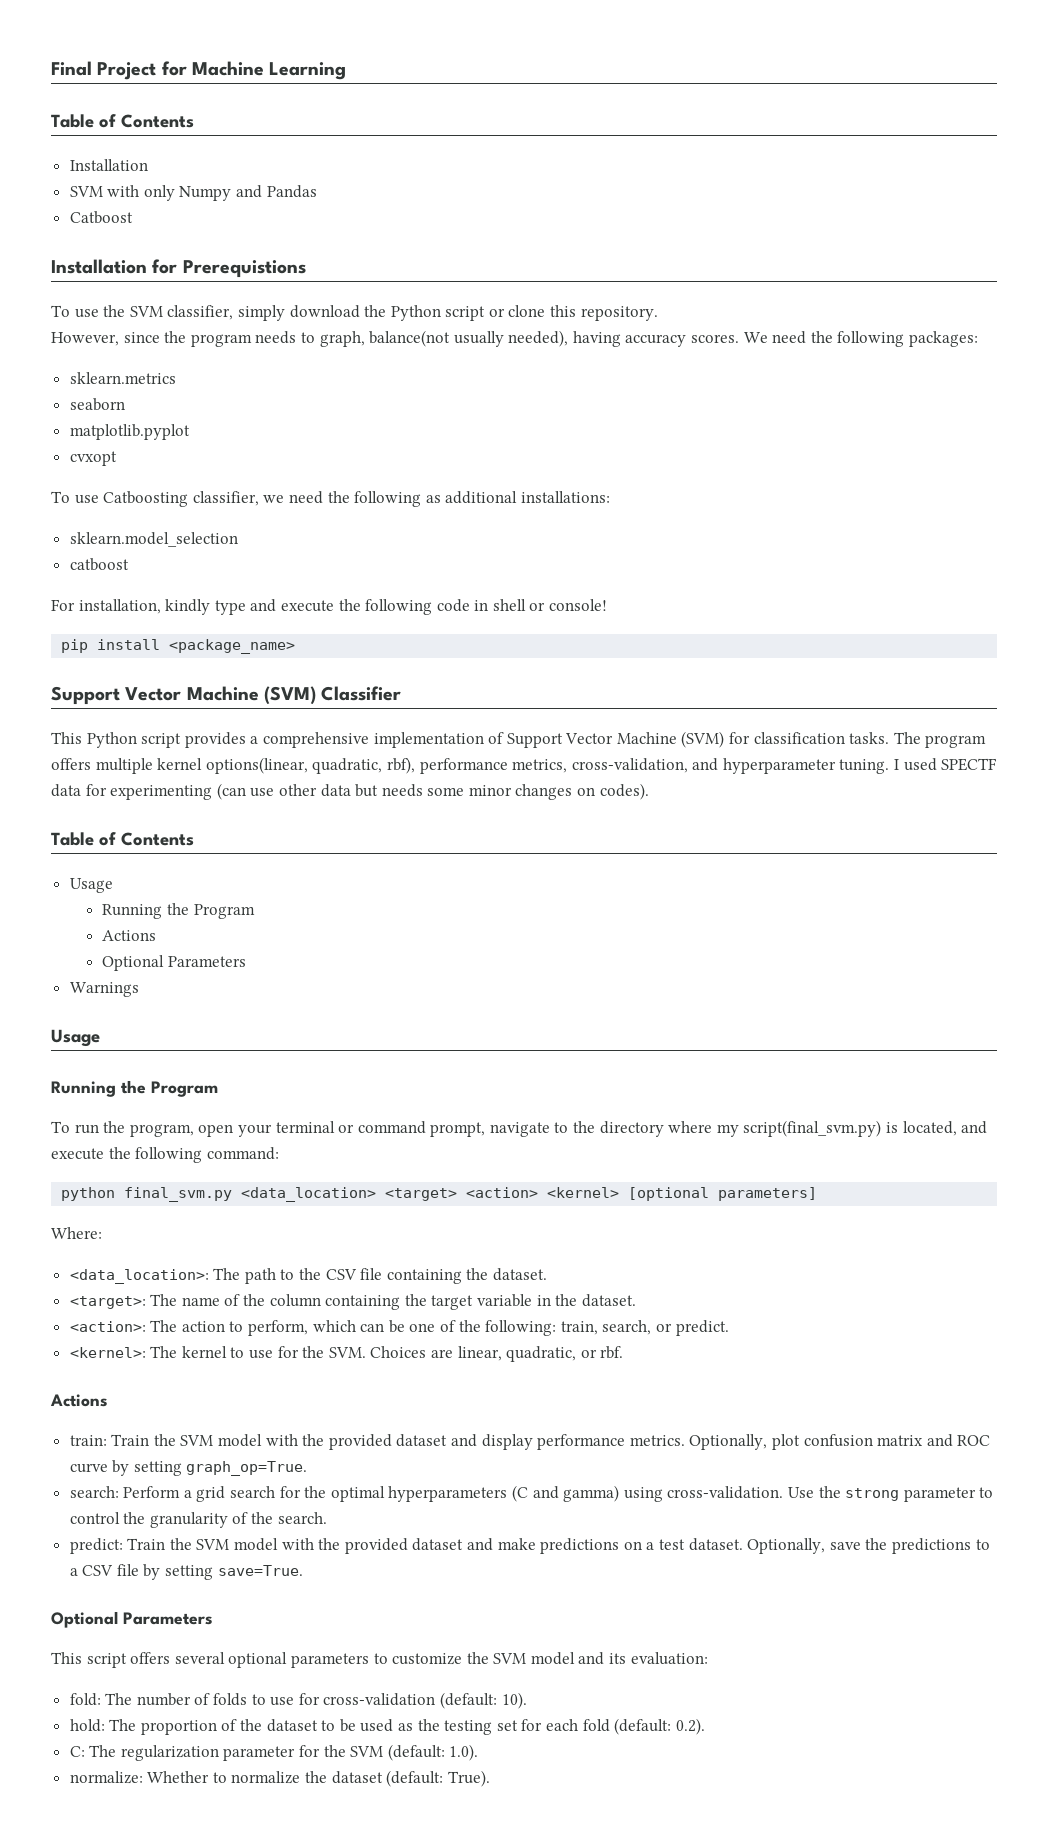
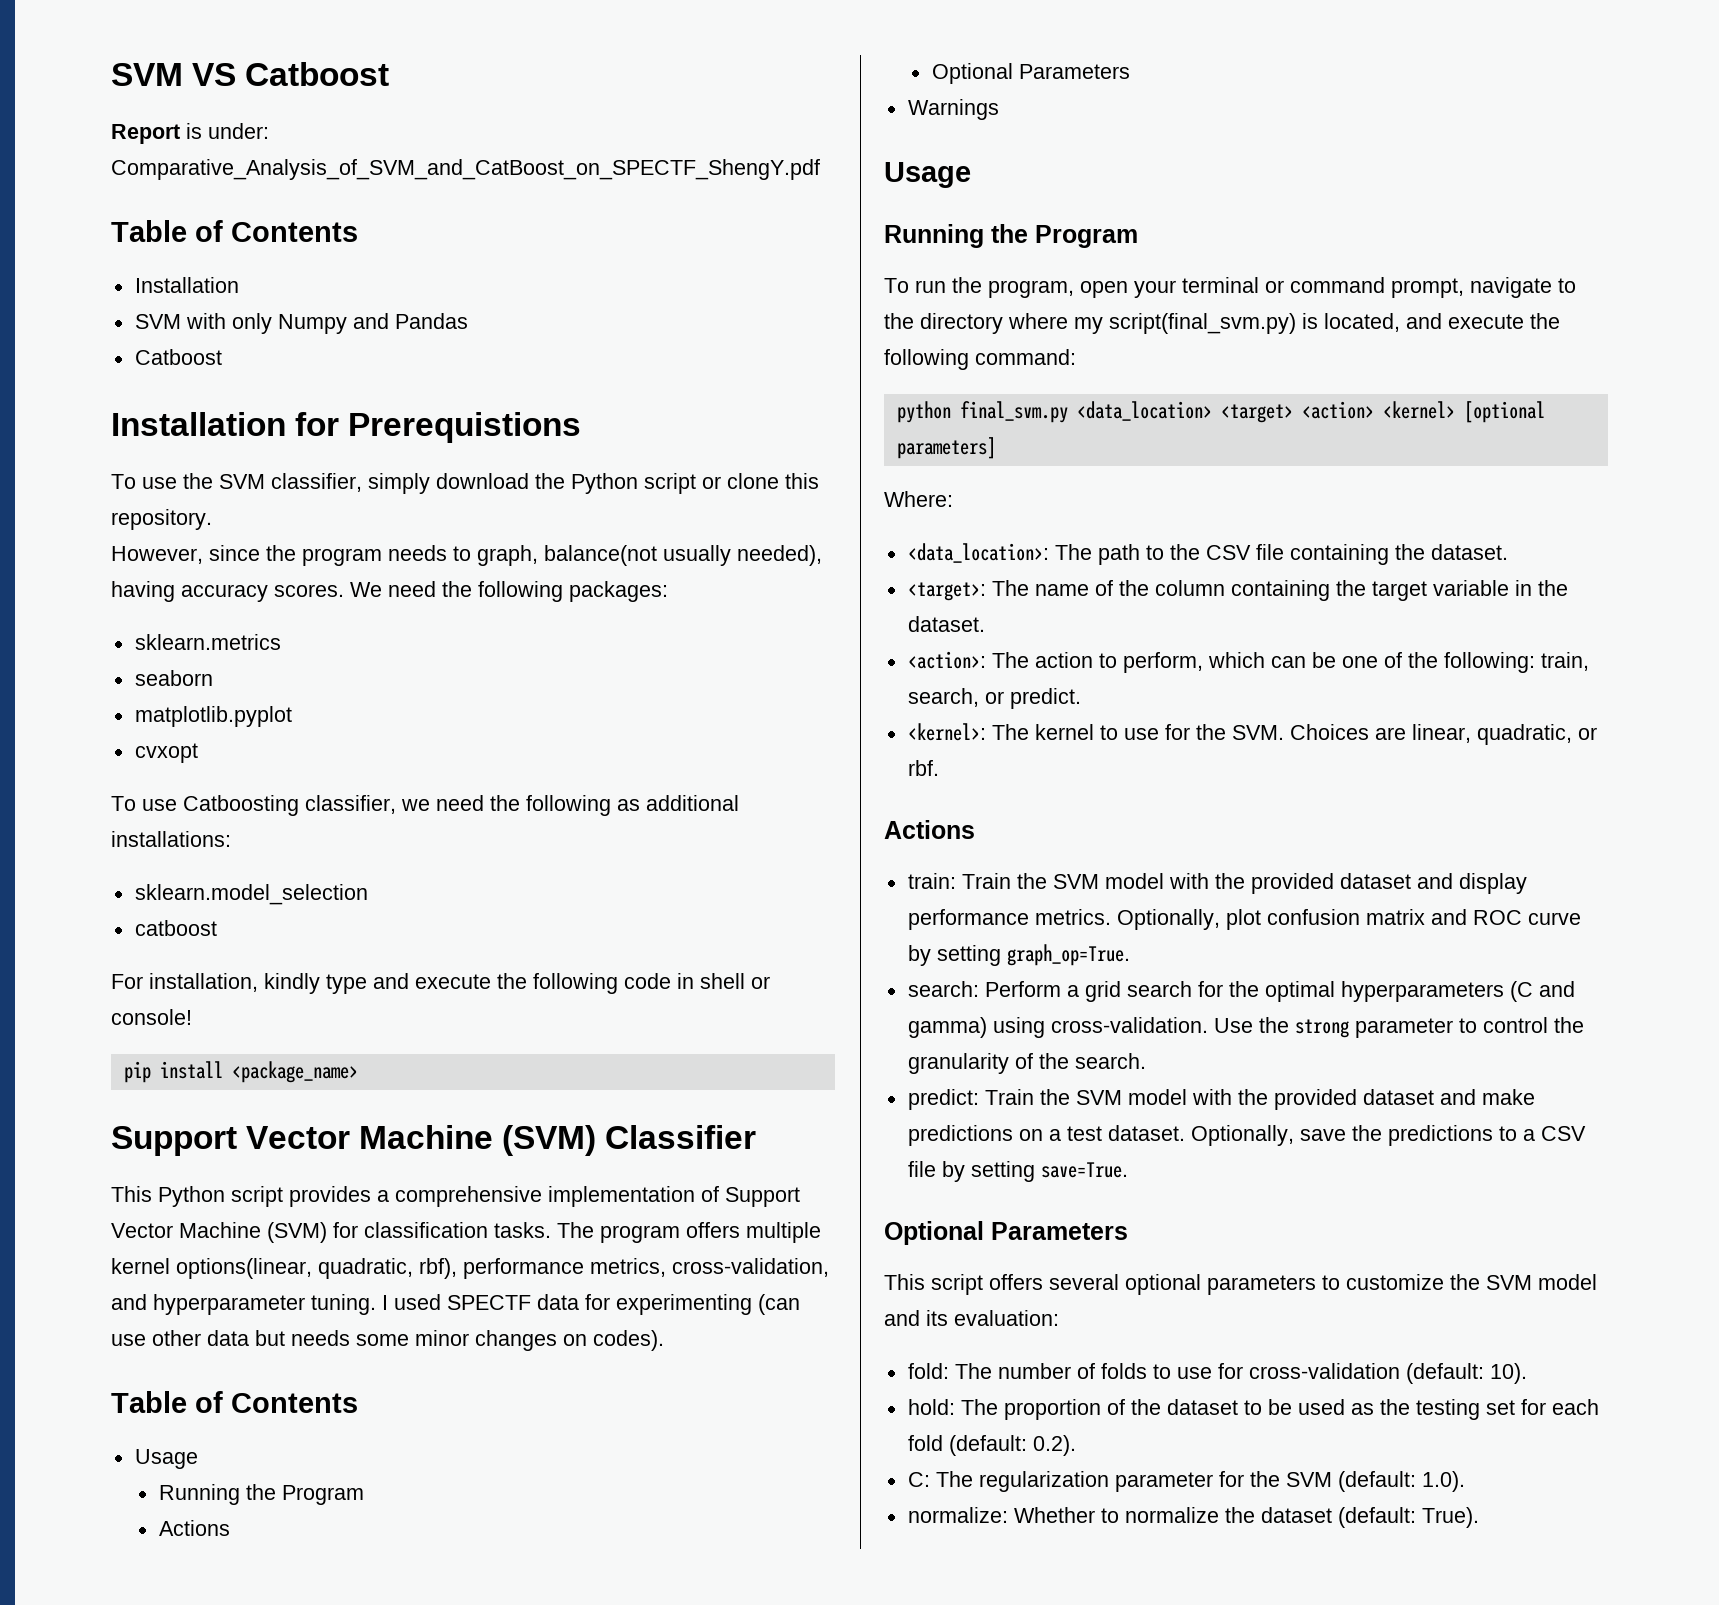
[51,61,347,80] Final Project for Machine Learning -> [111,62,390,86] [111,123,269,144] [111,159,820,180] SVM VS Catboost // Report is under: Comparative_Analysis_of_SVM_and_CatBoost_on_SPECTF_ShengY.pdf

